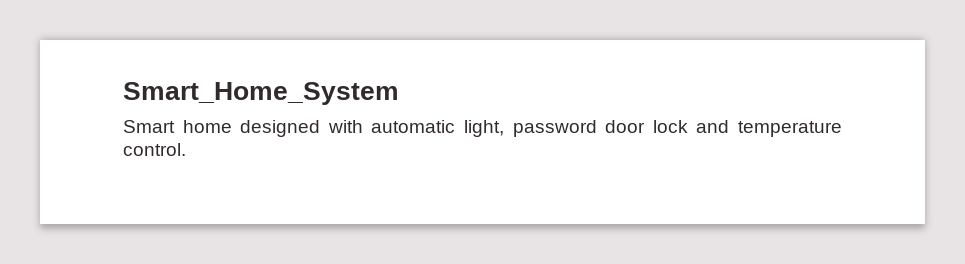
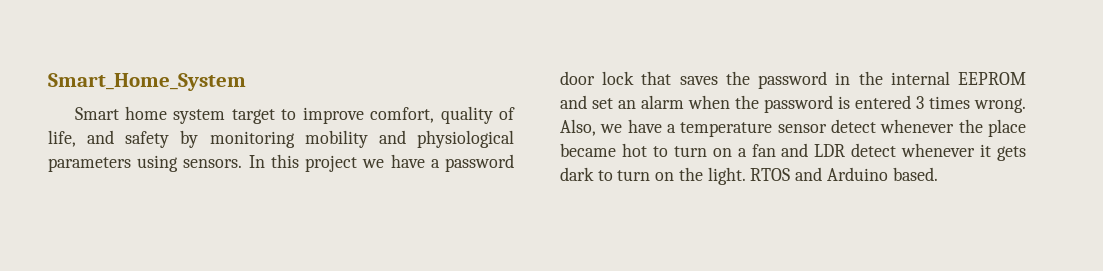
[240,120,843,137] [123,143,186,156] designed with automatic light, password door lock and temperature control. -> [173,106,515,124] [48,130,514,148] [48,154,514,172] [560,71,1026,89] [560,95,1026,113] [560,119,1026,137] [560,143,1026,161] [560,167,938,185] system target to improve comfort, quality of life, and safety by monitoring mobility and physiological parameters using sensors. In this project we have a password door lock that saves the password in the internal EEPROM and set an alarm when the password is entered 3 times wrong. Also, we have a temperature sensor detect whenever the place became hot to turn on a fan and LDR detect whenever it gets dark to turn on the light. RTOS and Arduino based.

